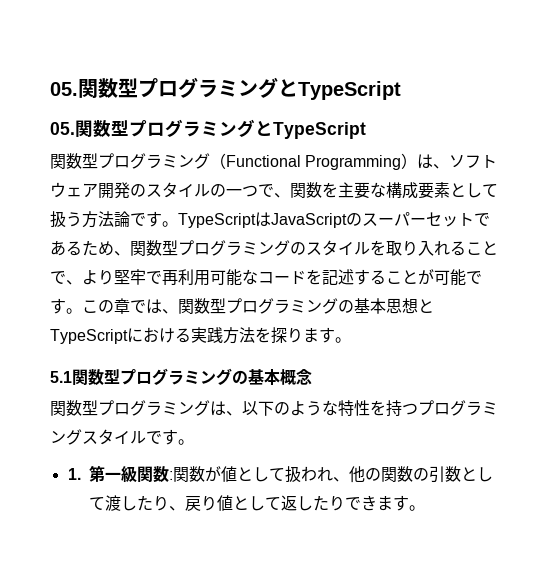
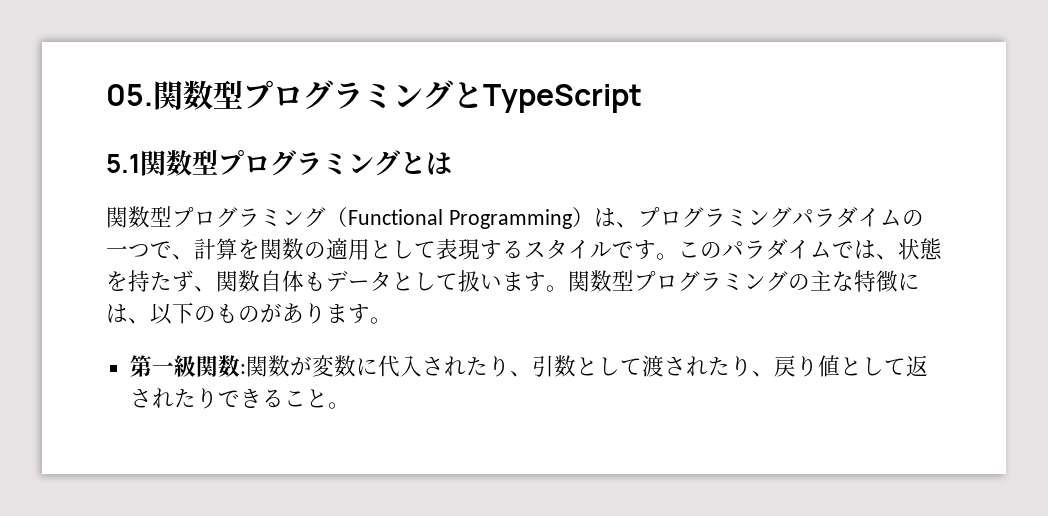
[50,77,401,100] [50,119,366,139] 05.関数型プログラミングとTypeScript // 05.関数型プログラミングとTypeScript -> [106,80,642,113] [106,150,452,176] 05.関数型プログラミングとTypeScript // 5.1関数型プログラミングとは
[449,155,498,168] [50,182,498,199] [50,211,490,228] [50,240,498,256] [50,269,482,286] [50,298,434,314] [50,327,351,344] [50,368,312,386] [50,400,498,417] [50,429,194,445] [67,468,81,480] ソフトウェア開発のスタイルの一つで、関数を主要な構成要素として扱う方法論です。TypeScriptはJavaScriptのスーパーセットであるため、関数型プログラミングのスタイルを取り入れることで、より堅牢で再利用可能なコードを記述することが可能です。この章では、関数型プログラミングの基本思想とTypeScriptにおける実践方法を探ります。 // 5.1関数型プログラミングの基本概念 // 関数型プログラミングは、以下のような特性を持つプログラミングスタイルです。 // 1. -> [637,207,924,228] [106,238,942,260] [106,270,920,292] [106,302,392,325] プログラミングパラダイムの一つで、計算を関数の適用として表現するスタイルです。このパラダイムでは、状態を持たず、関数自体もデータとして扱います。関数型プログラミングの主な特徴には、以下のものがあります。 //
[220,466,429,483] 値として扱われ、他の関数の -> [311,355,532,377] 変数に代入されたり、
[120,496,137,511] し -> [663,356,708,376] され
[296,496,313,511] し -> [129,388,174,408] され
[376,495,409,511] ます -> [261,389,328,408] ること

